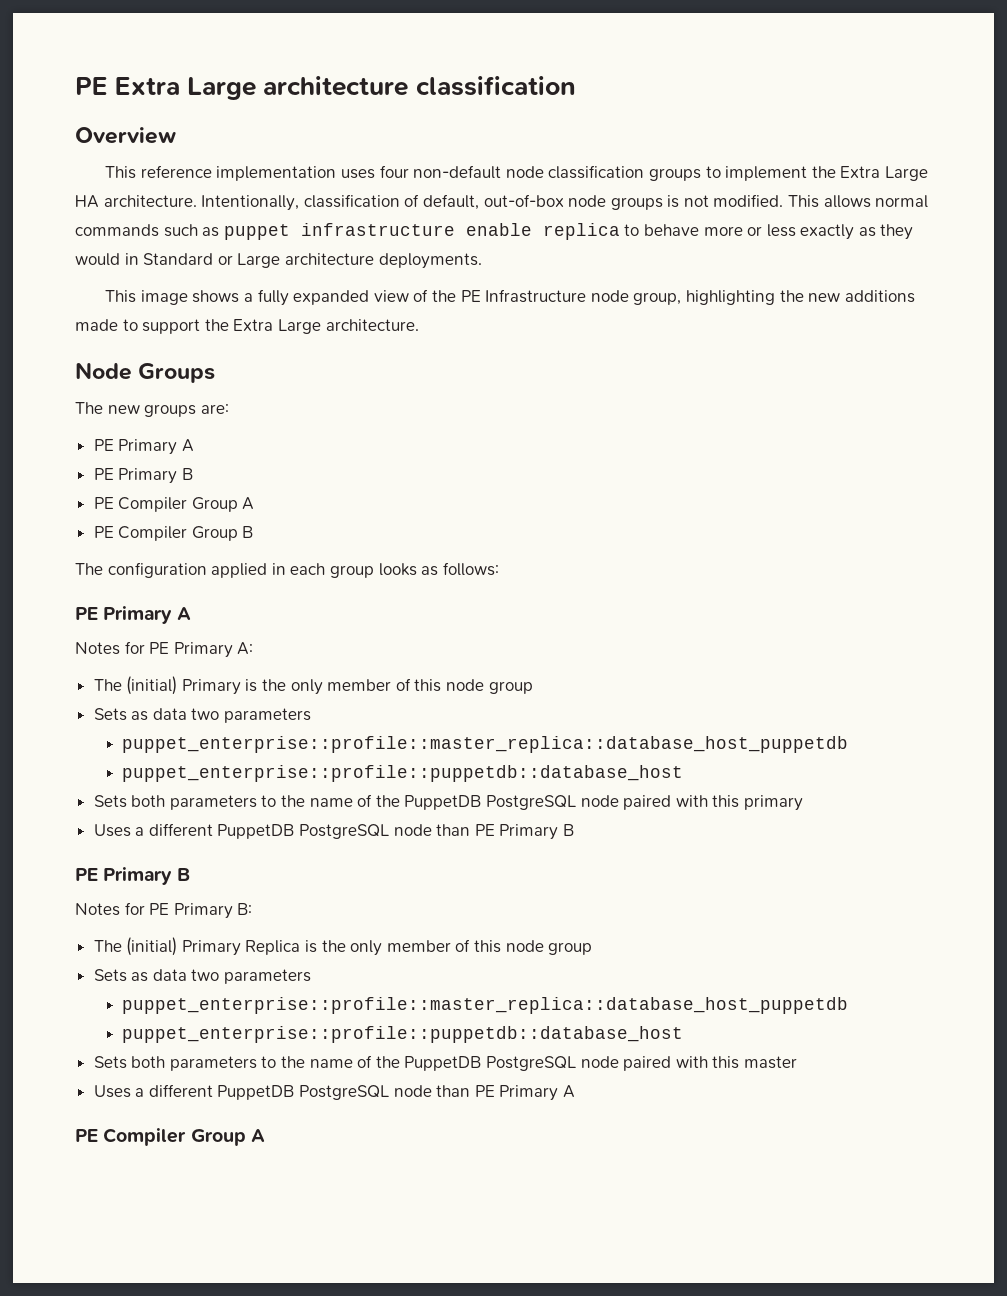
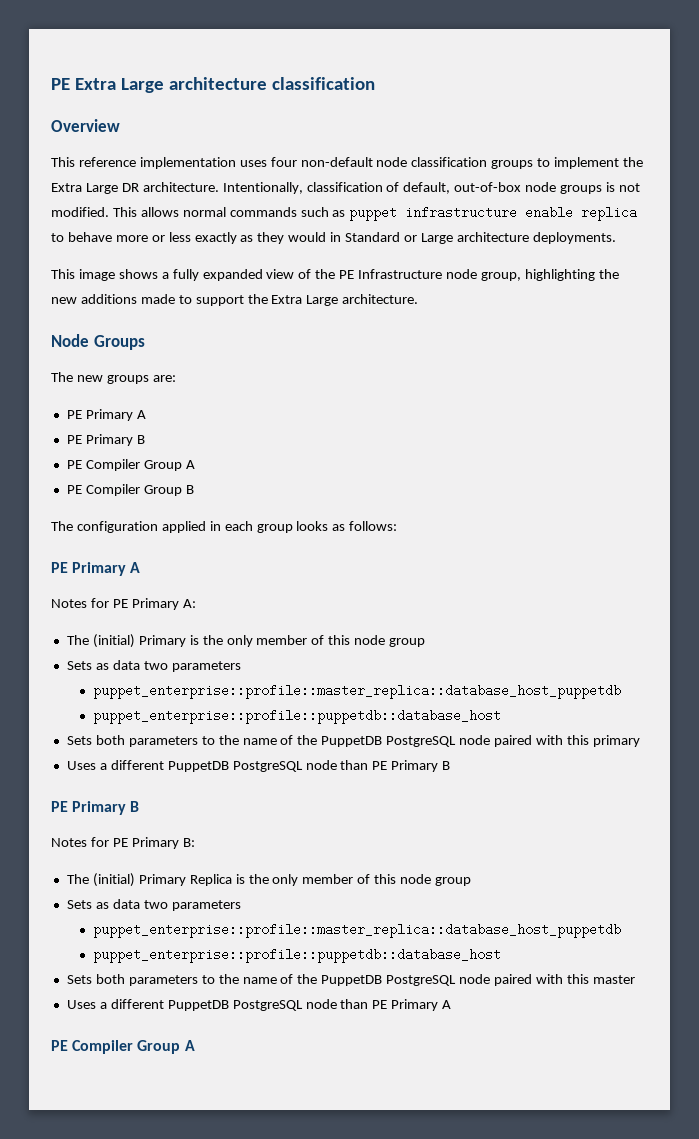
[75,195,99,208] HA -> [121,183,139,192] DR

